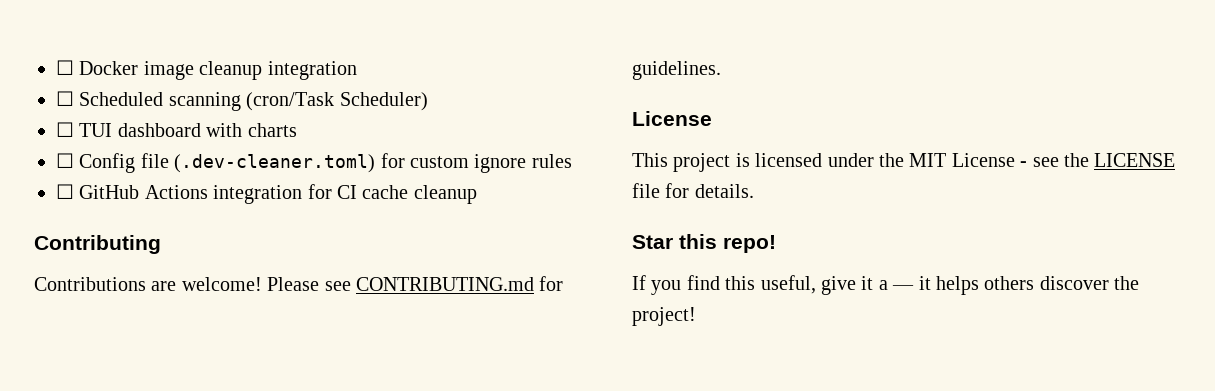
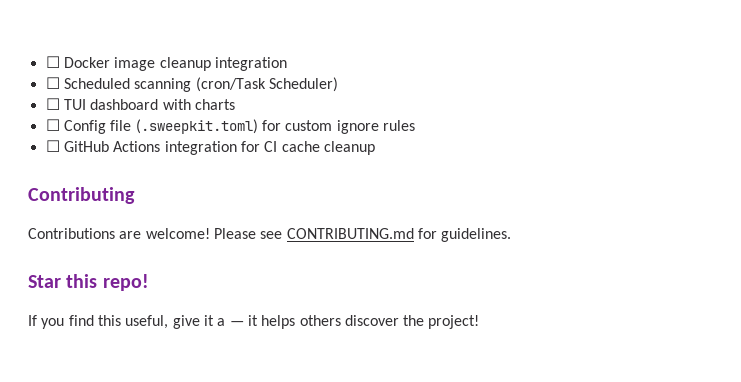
[174,154,376,173] (.dev-cleaner.toml) -> [135,119,258,134] (.sweepkit.toml)
[632,111,712,126] [632,153,1176,172] [632,183,754,198] // License // This project is licensed under the MIT License - see the LICENSE file for details. -> (512, 235) none

